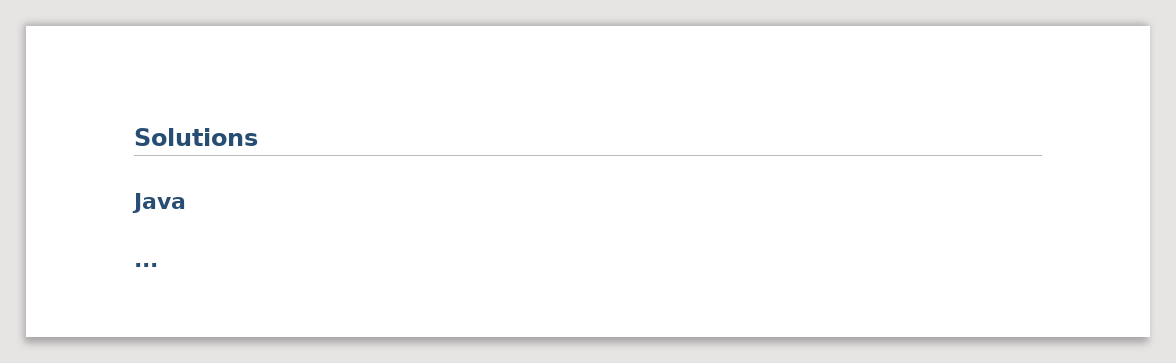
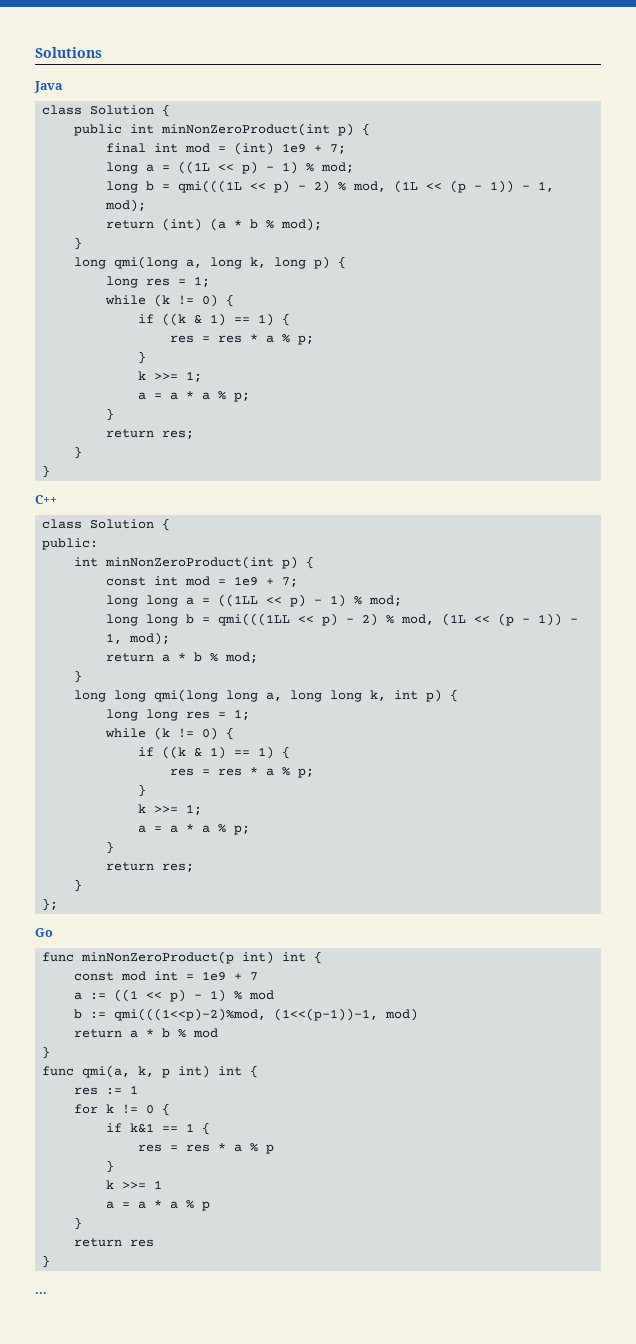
(186, 203) none -> [41,104,170,117] [73,123,370,136] [105,142,346,155] [105,161,354,174] [105,180,554,193] [104,199,146,212] [105,218,322,231] [73,237,82,250] [73,256,346,269] [105,276,210,288] [104,294,234,307] [137,313,290,326] [169,334,314,345] [137,351,146,364] [137,371,202,382] [137,391,250,402] [105,408,114,421] [105,429,194,439] [73,446,82,459] [41,465,50,478] [35,495,57,504] [41,518,170,531] [41,538,98,550] [73,556,314,569] [105,576,298,587] [105,594,402,607] [105,613,578,626] [105,632,170,645] [105,652,258,663] [73,670,82,683] [73,689,458,702] [105,709,250,721] [104,727,234,740] [137,746,290,759] [169,767,314,778] [137,784,146,797] [137,804,202,815] [137,824,250,835] [105,841,114,854] [105,862,194,872] [73,879,82,892] [41,898,58,911] [35,928,53,937] [41,951,322,964] [73,971,258,981] [73,989,274,1002] [73,1008,418,1021] [73,1028,218,1038] [41,1046,50,1059] [41,1065,258,1078] [73,1085,138,1095] [73,1103,170,1116] [105,1122,210,1135] [137,1143,274,1154] [105,1160,114,1173] [105,1180,162,1189] [105,1200,210,1211] [73,1217,82,1230] [73,1238,154,1247] [41,1255,50,1268] // class Solution { // public int minNonZeroProduct(int p) { // final int mod = (int) 1e9 + 7; // long a = ((1L << p) - 1) % mod; // long b = qmi(((1L << p) - 2) % mod, (1L << (p - 1)) - 1, mod); // return (int) (a * b % mod); // } // long qmi(long a, long k, long p) { // long res = 1; // while (k != 0) { // if ((k & 1) == 1) { // res = res * a % p; // } // k >>= 1; // a = a * a % p; // } // return res; // } // } // C++ // class Solution { // public: // int minNonZeroProduct(int p) { // const int mod = 1e9 + 7; // long long a = ((1LL << p) - 1) % mod; // long long b = qmi(((1LL << p) - 2) % mod, (1L << (p - 1)) - 1, mod); // return a * b % mod; // } // long long qmi(long long a, long long k, int p) { // long long res = 1; // while (k != 0) { // if ((k & 1) == 1) { // res = res * a % p; // } // k >>= 1; // a = a * a % p; // } // return res; // } // }; // Go // func minNonZeroProduct(p int) int { // const mod int = 1e9 + 7 // a := ((1 << p) - 1) % mod // b := qmi(((1<<p)-2)%mod, (1<<(p-1))-1, mod) // return a * b % mod // } // func qmi(a, k, p int) int { // res := 1 // for k != 0 { // if k&1 == 1 { // res = res * a % p // } // k >>= 1 // a = a * a % p // } // return res // }

